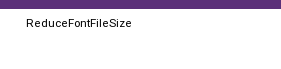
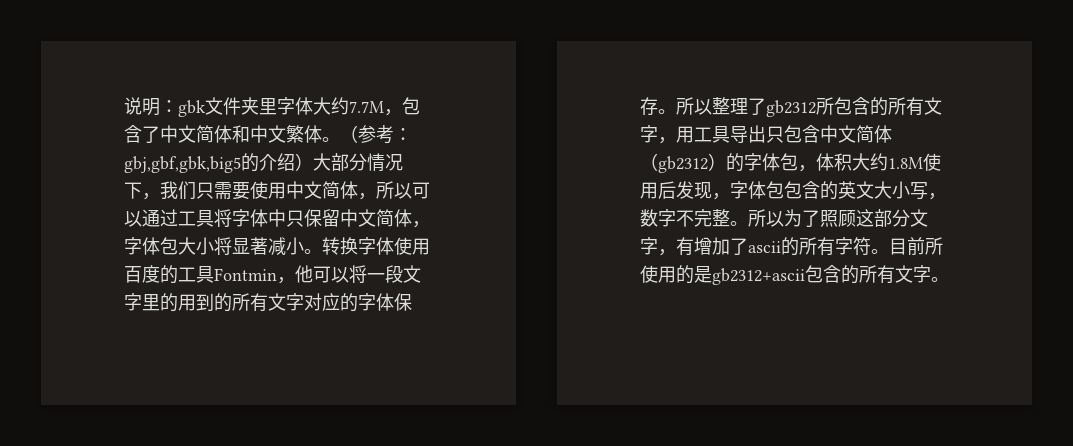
[26,19,132,27] ReduceFontFileSize -> [124,97,420,117] [124,125,412,144] [124,153,403,173] [124,181,430,200] [124,209,430,228] [124,237,430,255] [124,265,421,284] [124,293,412,312] [640,97,942,117] [640,125,892,144] [640,153,941,173] [640,181,946,200] [640,209,928,227] [640,237,943,256] [640,265,949,285] 说明：gbk文件夹里字体大约7.7M，包含了中文简体和中文繁体。（参考：gbj,gbf,gbk,big5的介绍）大部分情况下，我们只需要使用中文简体，所以可以通过工具将字体中只保留中文简体，字体包大小将显著减小。转换字体使用百度的工具Fontmin，他可以将一段文字里的用到的所有文字对应的字体保存。所以整理了gb2312所包含的所有文字，用工具导出只包含中文简体（gb2312）的字体包，体积大约1.8M使用后发现，字体包包含的英文大小写，数字不完整。所以为了照顾这部分文字，有增加了ascii的所有字符。目前所使用的是gb2312+ascii包含的所有文字。

